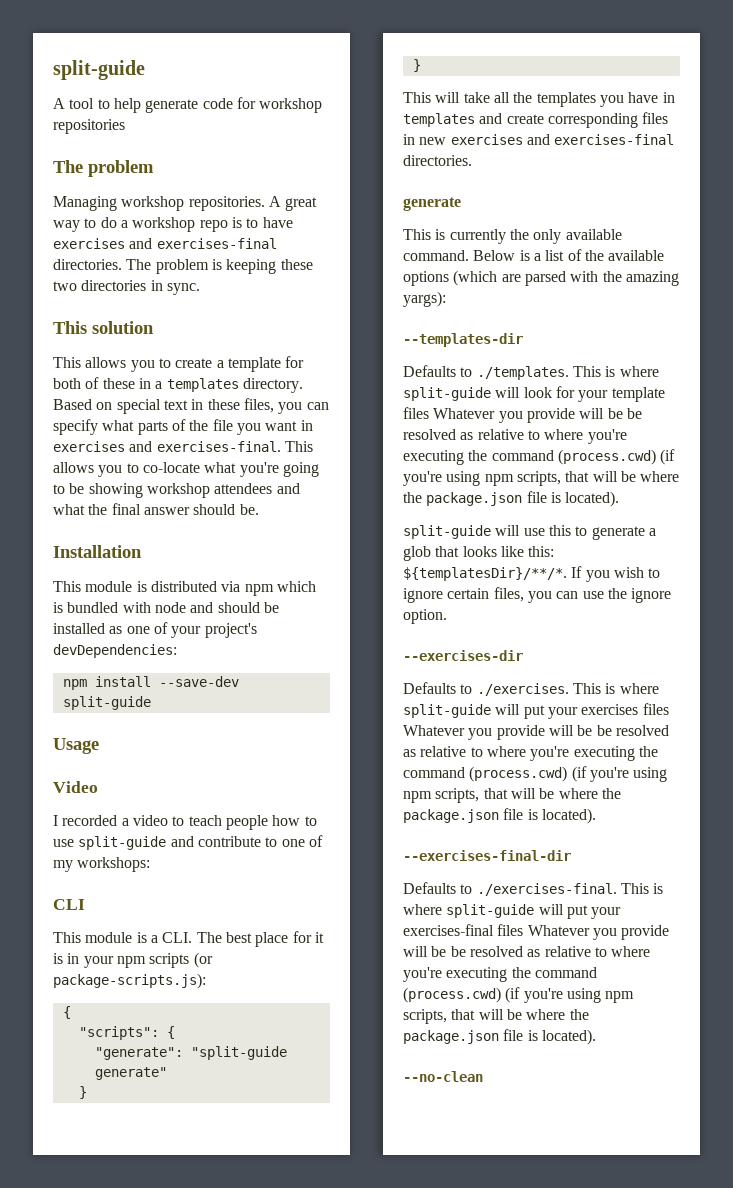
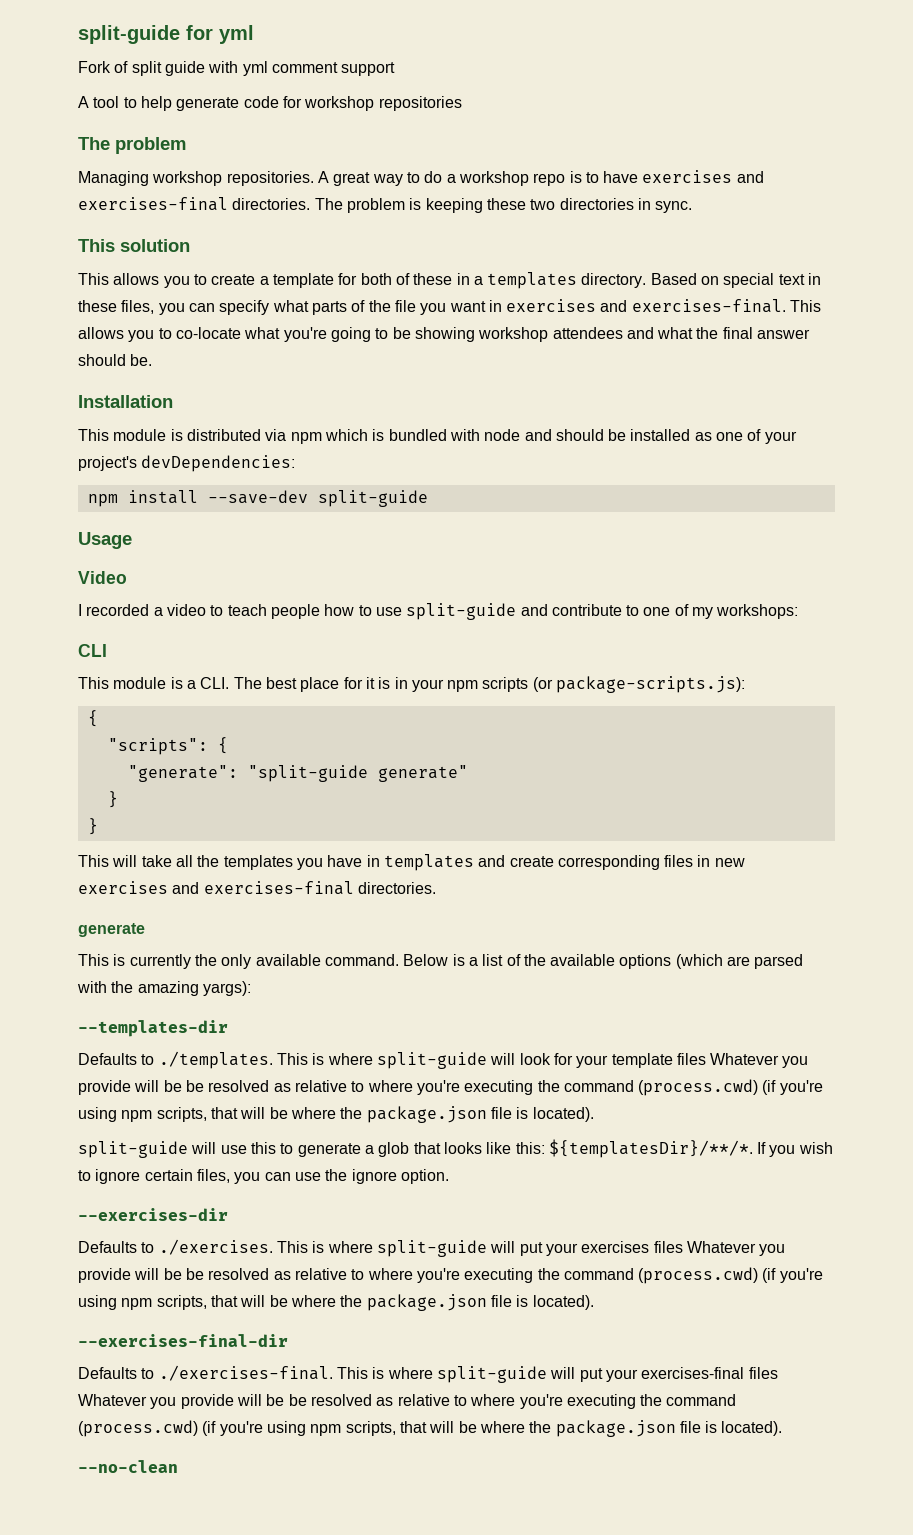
[53,60,145,80] split-guide -> [78,25,254,44] [78,61,396,76] split-guide for yml // Fork of split guide with yml comment support

